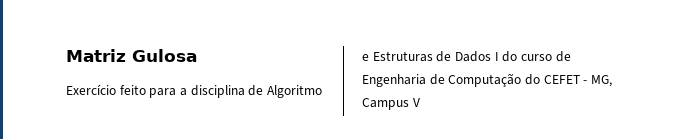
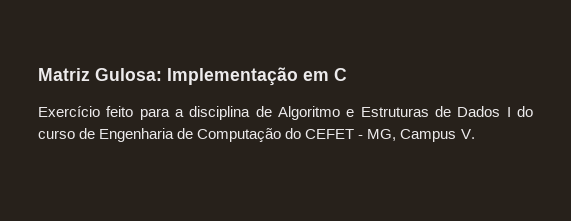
[132,49,197,62] Gulosa -> [95,67,347,86] Gulosa: Implementação em C
[412,98,420,107] V -> [460,129,475,139] V.

